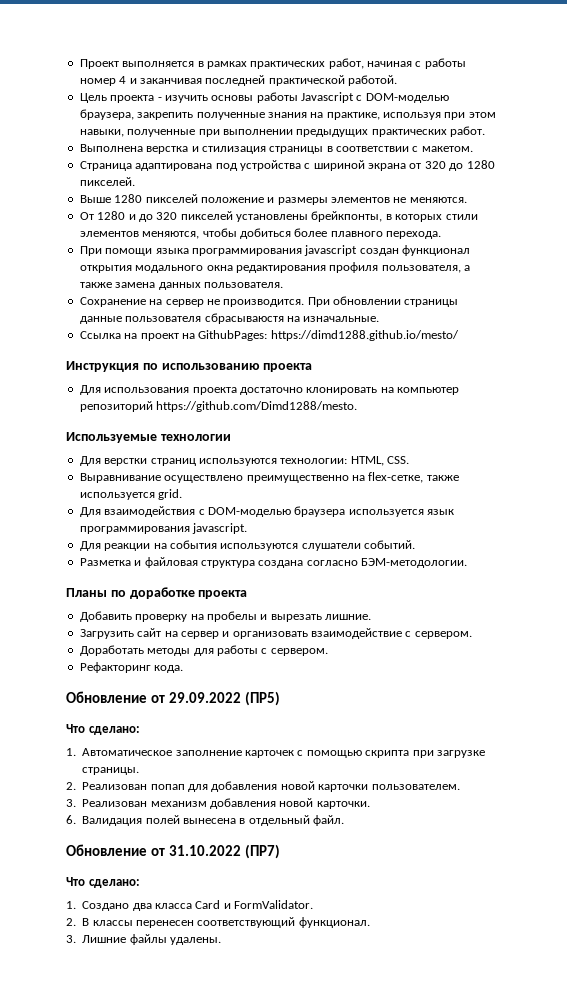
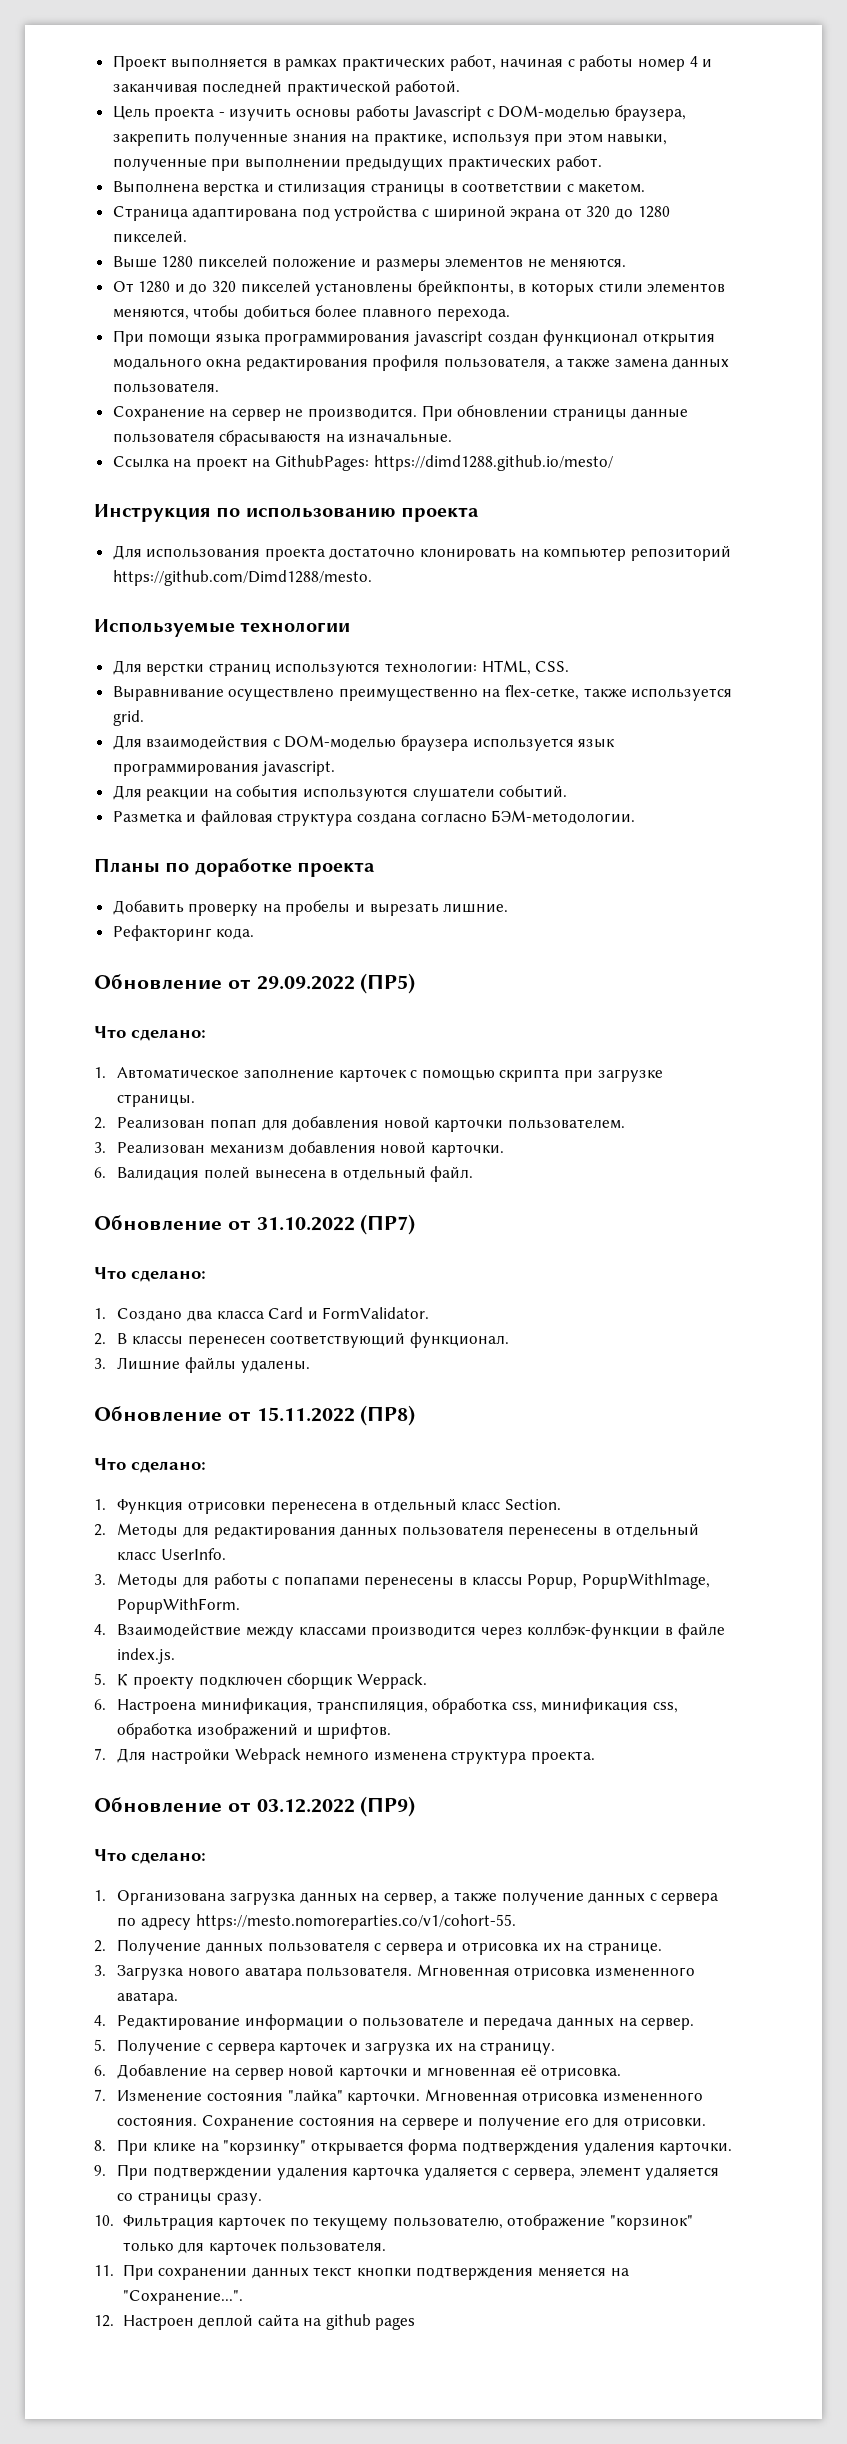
[79,628,472,639] [79,645,328,656] // Загрузить сайт на сервер и организовать взаимодействие с сервером. // Доработать методы для работы с сервером. -> (509, 908) none
(221, 941) none -> [94,1405,416,1426] [94,1458,206,1473] [94,1498,562,1514] [94,1523,699,1539] [117,1548,227,1560] [94,1573,710,1589] [117,1598,241,1614] [94,1623,725,1639] [117,1648,176,1664] [94,1673,427,1689] [94,1698,679,1714] [117,1723,392,1739] [94,1748,596,1764] [94,1796,416,1817] [94,1849,206,1864] [94,1890,719,1905] [117,1914,516,1930] [94,1939,662,1955] [94,1964,696,1980] [117,1992,179,2005] [94,2014,695,2030] [94,2039,556,2055] [94,2064,622,2080] [94,2089,704,2105] [117,2115,706,2130] [94,2139,733,2155] [94,2164,720,2180] [117,2192,262,2205] [94,2214,694,2230] [122,2242,387,2255] [94,2264,629,2280] [122,2290,243,2305] [94,2314,416,2330] // Обновление от 15.11.2022 (ПР8) // Что сделано: // 1. Функция отрисовки перенесена в отдельный класс Section. // 2. Методы для редактирования данных пользователя перенесены в отдельный класс UserInfo. // 3. Методы для работы с попапами перенесены в классы Popup, PopupWithImage, PopupWithForm. // 4. Взаимодействие между классами производится через коллбэк-функции в файле index.js. // 5. К проекту подключен сборщик Weppack. // 6. Настроена минификация, транспиляция, обработка css, минификация css, обработка изображений и шрифтов. // 7. Для настройки Webpack немного изменена структура проекта. // Обновление от 03.12.2022 (ПР9) // Что сделано: // 1. Организована загрузка данных на сервер, а также получение данных с сервера по адресу https://mesto.nomoreparties.co/v1/cohort-55. // 2. Получение данных пользователя с сервера и отрисовка их на странице. // 3. Загрузка нового аватара пользователя. Мгновенная отрисовка измененного аватара. // 4. Редактирование информации о пользователе и передача данных на сервер. // 5. Получение с сервера карточек и загрузка их на страницу. // 6. Добавление на сервер новой карточки и мгновенная её отрисовка. // 7. Изменение состояния "лайка" карточки. Мгновенная отрисовка измененного состояния. Сохранение состояния на сервере и получение его для отрисовки. // 8. При клике на "корзинку" открывается форма подтверждения удаления карточки. // 9. При подтверждении удаления карточка удаляется с сервера, элемент удаляется со страницы сразу. // 10. Фильтрация карточек по текущему пользователю, отображение "корзинок" только для карточек пользователя. // 11. При сохранении данных текст кнопки подтверждения меняется на "Сохранение...". // 12. Настроен деплой сайта на github pages

